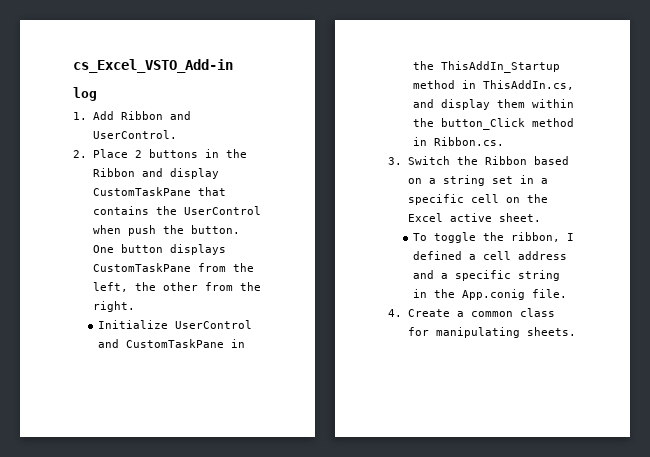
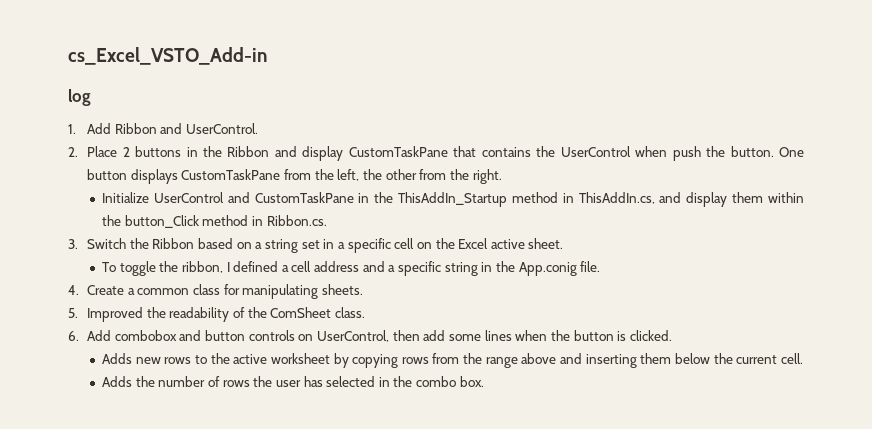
(576, 331) none -> [68,307,366,322] [68,330,672,342] [101,353,803,368] [101,376,484,387] // 5. Improved the readability of the ComSheet class. // 6. Add combobox and button controls on UserControl, then add some lines when the button is clicked. // Adds new rows to the active worksheet by copying rows from the range above and inserting them below the current cell. // Adds the number of rows the user has selected in the combo box.

